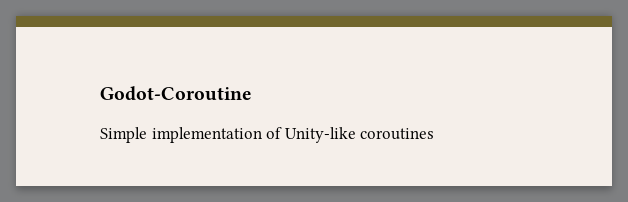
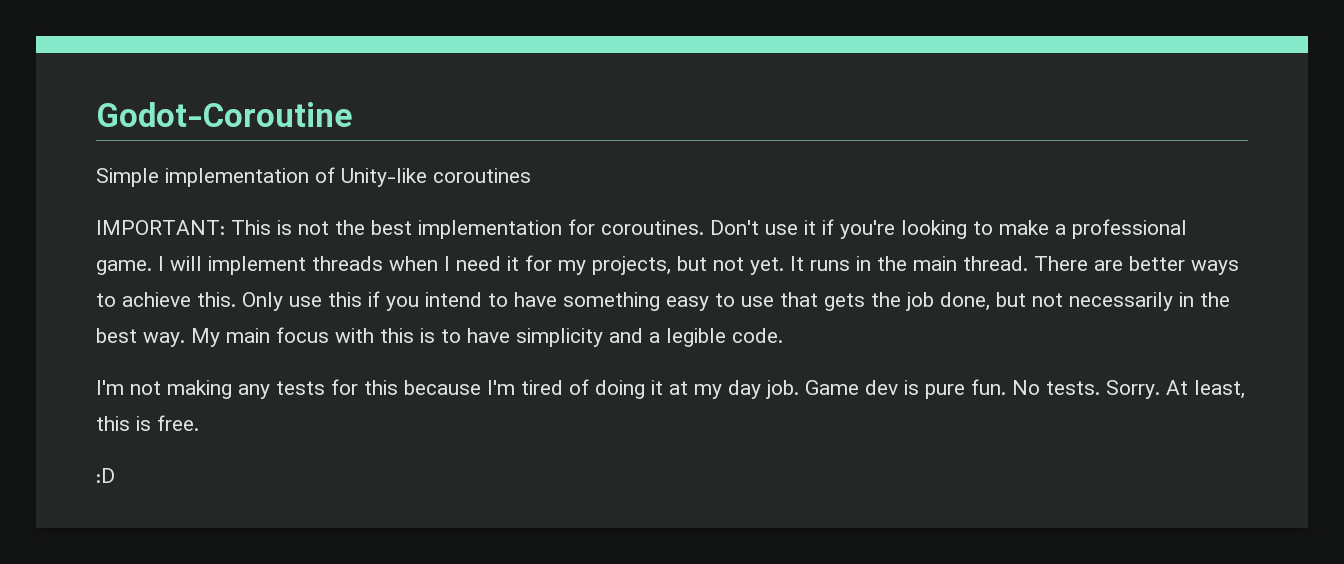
(435, 134) none -> [96,219,1187,239] [96,255,1239,275] [96,291,1230,311] [96,327,783,347] [96,379,1245,399] [96,415,199,431] [96,468,115,483] // IMPORTANT: This is not the best implementation for coroutines. Don't use it if you're looking to make a professional game. I will implement threads when I need it for my projects, but not yet. It runs in the main thread. There are better ways to achieve this. Only use this if you intend to have something easy to use that gets the job done, but not necessarily in the best way. My main focus with this is to have simplicity and a legible code. // I'm not making any tests for this because I'm tired of doing it at my day job. Game dev is pure fun. No tests. Sorry. At least, this is free. // :D

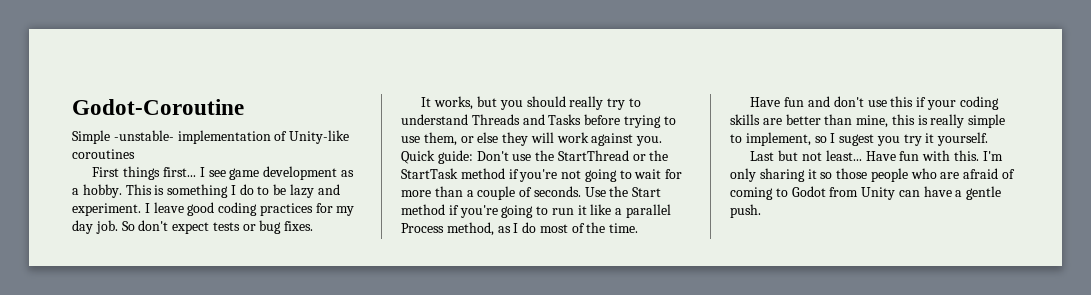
(159, 177) none -> [113,130,174,141] -unstable-
[96,219,1187,239] [96,255,1239,275] [96,291,1230,311] [96,327,783,347] [96,379,1245,399] [96,415,199,431] [96,468,115,483] IMPORTANT: This is not the best implementation for coroutines. Don't use it if you're looking to make a professional game. I will implement threads when I need it for my projects, but not yet. It runs in the main thread. There are better ways to achieve this. Only use this if you intend to have something easy to use that gets the job done, but not necessarily in the best way. My main focus with this is to have simplicity and a legible code. // I'm not making any tests for this because I'm tired of doing it at my day job. Game dev is pure fun. No tests. Sorry. At least, this is free. // :D -> [92,166,354,180] [72,184,340,198] [72,202,355,216] [72,220,314,234] [421,96,641,110] [401,114,676,128] [401,132,663,146] [401,150,669,164] [401,168,683,182] [401,186,662,200] [401,204,672,218] [401,222,639,236] [750,96,999,110] [730,114,1006,128] [730,132,989,146] [750,150,1003,161] [730,168,1016,182] [730,186,1002,200] [730,204,761,218] First things first... I see game development as a hobby. This is something I do to be lazy and experiment. I leave good coding practices for my day job. So don't expect tests or bug fixes. // It works, but you should really try to understand Threads and Tasks before trying to use them, or else they will work against you. Quick guide: Don't use the StartThread or the StartTask method if you're not going to wait for more than a couple of seconds. Use the Start method if you're going to run it like a parallel Process method, as I do most of the time. // Have fun and don't use this if your coding skills are better than mine, this is really simple to implement, so I sugest you try it yourself. // Last but not least... Have fun with this. I'm only sharing it so those people who are afraid of coming to Godot from Unity can have a gentle push.

